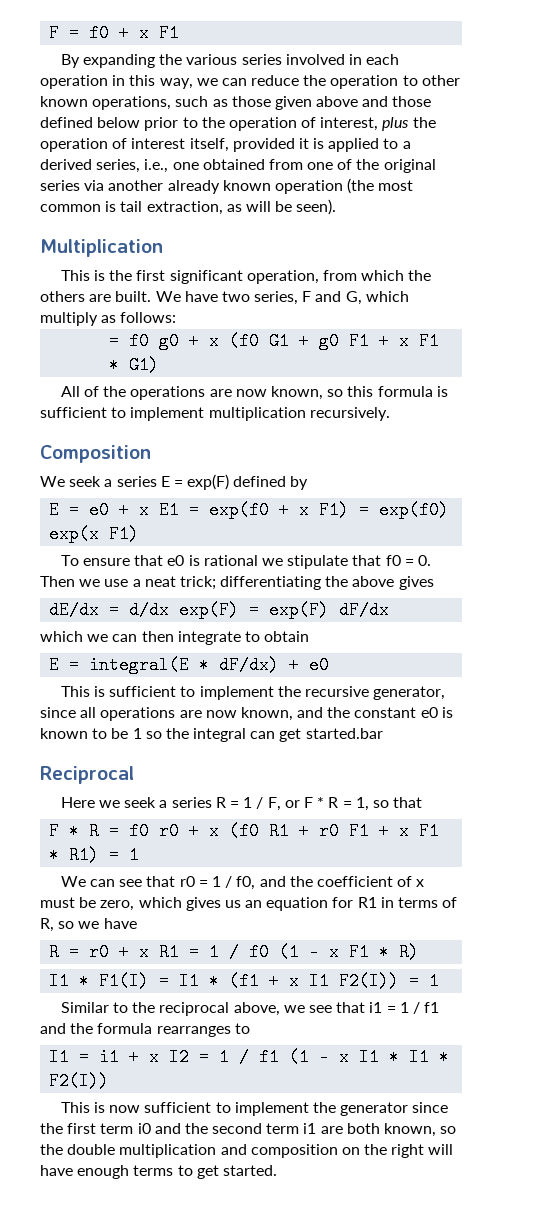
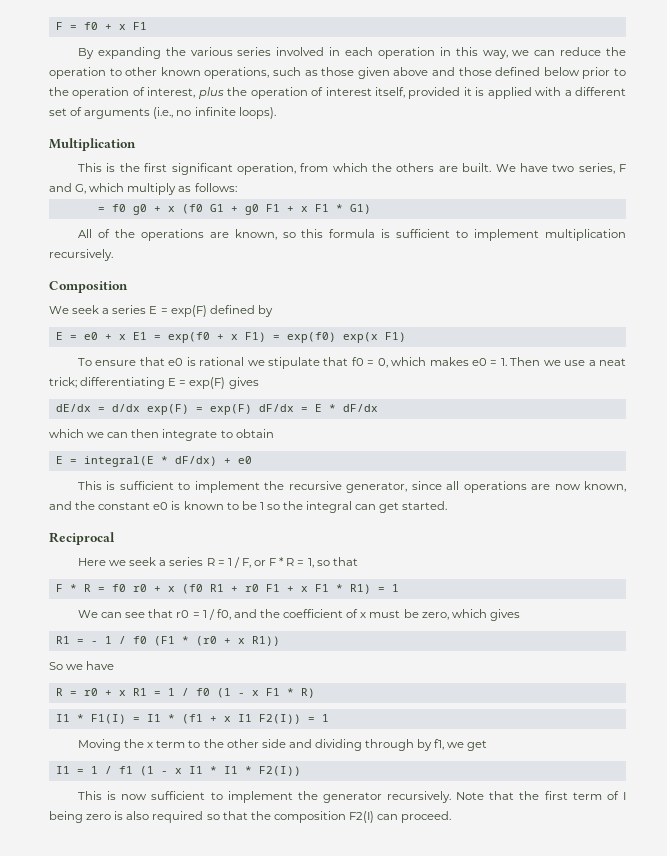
[383,138,411,149] [40,159,436,173] [40,178,414,194] [40,199,337,215] to a derived series, i.e., one obtained from one of the original series via another already known operation (the most common is tail extraction, as will be seen). -> [535,87,626,96] [49,107,276,119] with a different set of arguments (i.e., no infinite loops).
[235,389,267,397] now -> (229, 235) none
[417,555,431,566] 0. -> [377,357,507,368] 0, which makes e0 = 1.
[325,576,395,587] the above -> [168,377,226,389] E = exp(F)
(390, 610) none -> [300,404,378,412] = E * dF/dx
[305,728,383,739] started.bar -> [402,501,448,510] started.
[224,897,458,911] [40,918,75,932] us an equation for R1 in terms of R, so -> [55,636,280,646] [49,662,63,670] // R1 = - 1 / f0 (F1 * (r0 + x R1)) // So
[60,1002,440,1016] [40,1023,250,1037] [49,1048,190,1066] Similar to the reciprocal above, we see that i1 = 1 / f1 and the formula rearranges to // I1 = i1 + x I2 -> [78,739,488,751] [55,766,70,774] Moving the x term to the other side and dividing through by f1, we get // I1
[412,1102,449,1113] [40,1123,457,1137] [40,1144,454,1158] [40,1165,277,1179] since the first term i0 and the second term i1 are both known, so the double multiplication and composition on the right will have enough terms to get started. -> [387,791,627,803] [49,811,452,823] recursively. Note that the first term of I being zero is also required so that the composition F2(I) can proceed.

